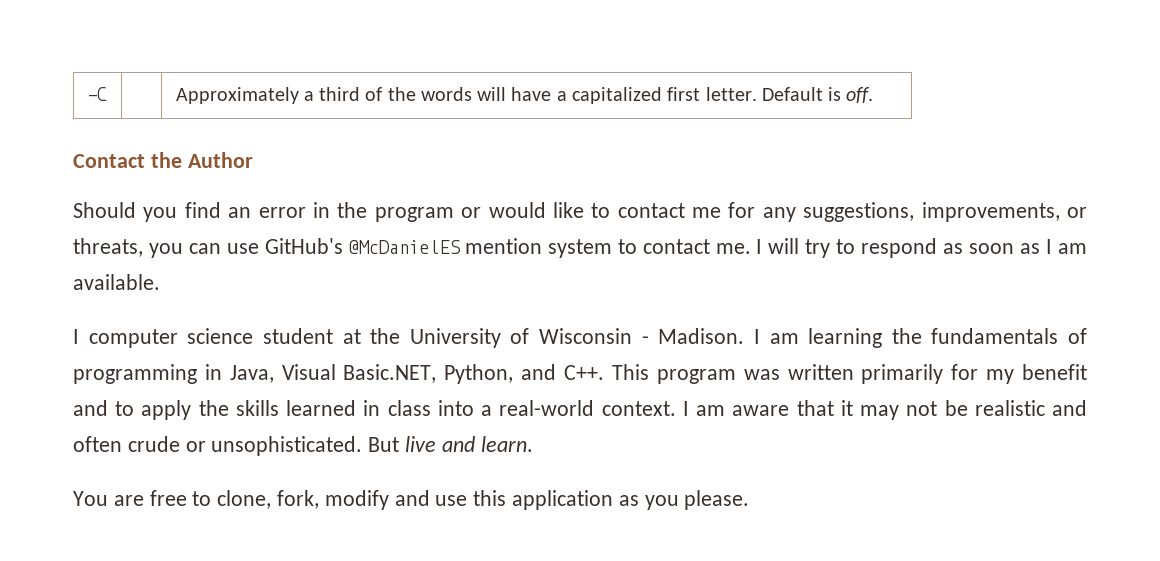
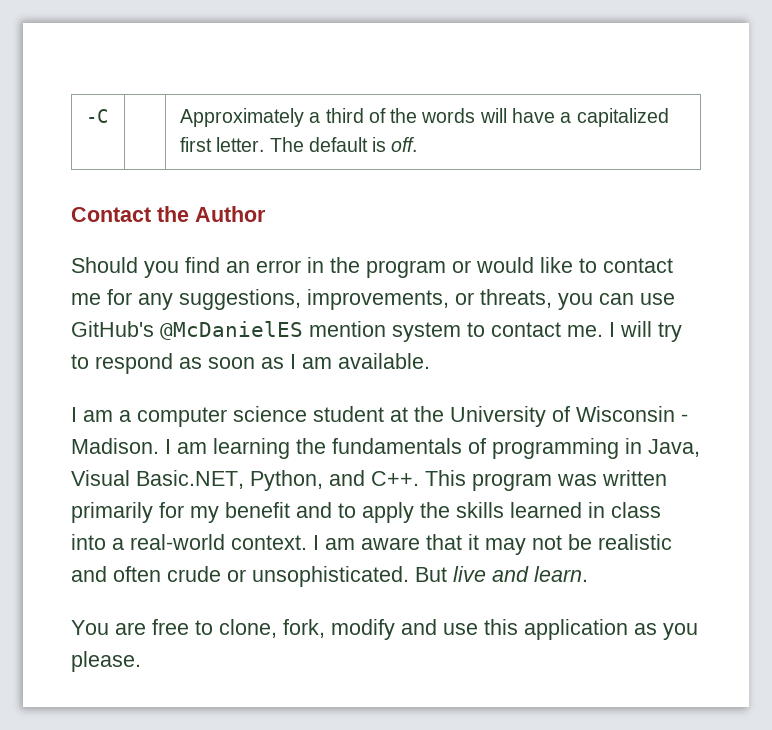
[761,87,823,101] Default -> [269,137,368,152] The default
(79, 336) none -> [83,410,131,422] am a

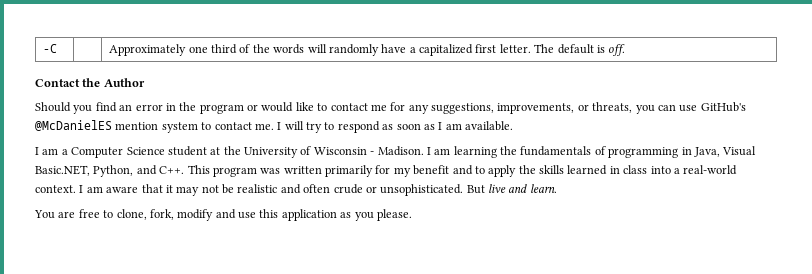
[309,112,321,123] a -> [188,46,208,53] one
(507, 115) none -> [328,44,379,56] randomly
[137,406,307,427] computer science -> [71,147,165,158] Computer Science

